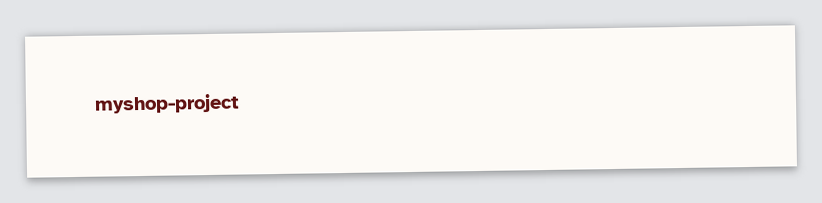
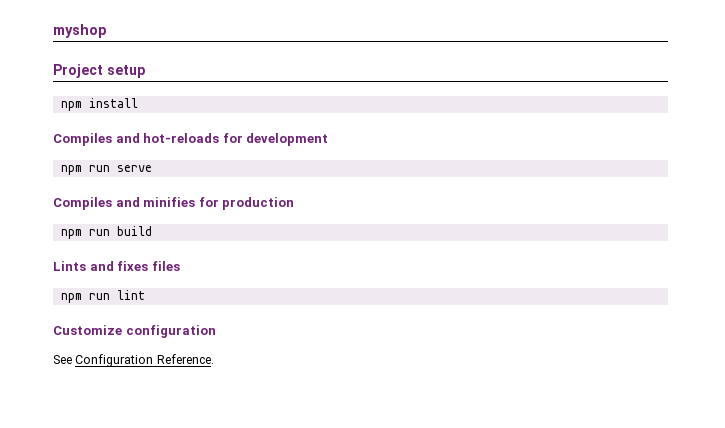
[94,93,240,114] myshop-project -> [53,24,107,38] [53,64,145,78] [60,98,138,111] [53,133,329,146] [60,165,152,175] [53,197,295,210] [60,226,152,239] [53,261,180,271] [60,290,145,303] [53,325,216,338] [53,354,214,367] myshop // Project setup // npm install // Compiles and hot-reloads for development // npm run serve // Compiles and minifies for production // npm run build // Lints and fixes files // npm run lint // Customize configuration // See Configuration Reference.

